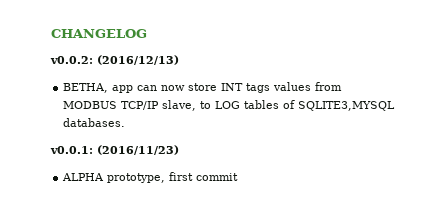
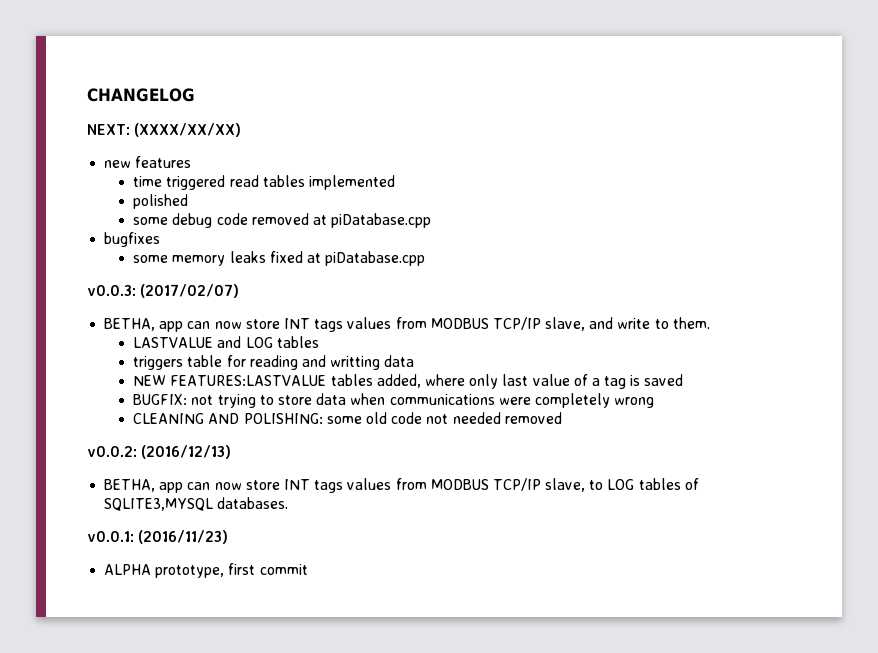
(147, 33) none -> [87,123,242,137] [104,156,192,168] [133,175,395,190] [133,194,189,209] [133,213,432,228] [104,232,161,247] [133,251,426,266] [87,284,240,298] [104,317,710,332] [133,336,319,348] [133,355,415,370] [133,374,684,389] [133,393,655,408] [133,412,562,424] // NEXT: (XXXX/XX/XX) // new features // time triggered read tables implemented // polished // some debug code removed at piDatabase.cpp // bugfixes // some memory leaks fixed at piDatabase.cpp // v0.0.3: (2017/02/07) // BETHA, app can now store INT tags values from MODBUS TCP/IP slave, and write to them. // LASTVALUE and LOG tables // triggers table for reading and writting data // NEW FEATURES:LASTVALUE tables added, where only last value of a tag is saved // BUGFIX: not trying to store data when communications were completely wrong // CLEANING AND POLISHING: some old code not needed removed

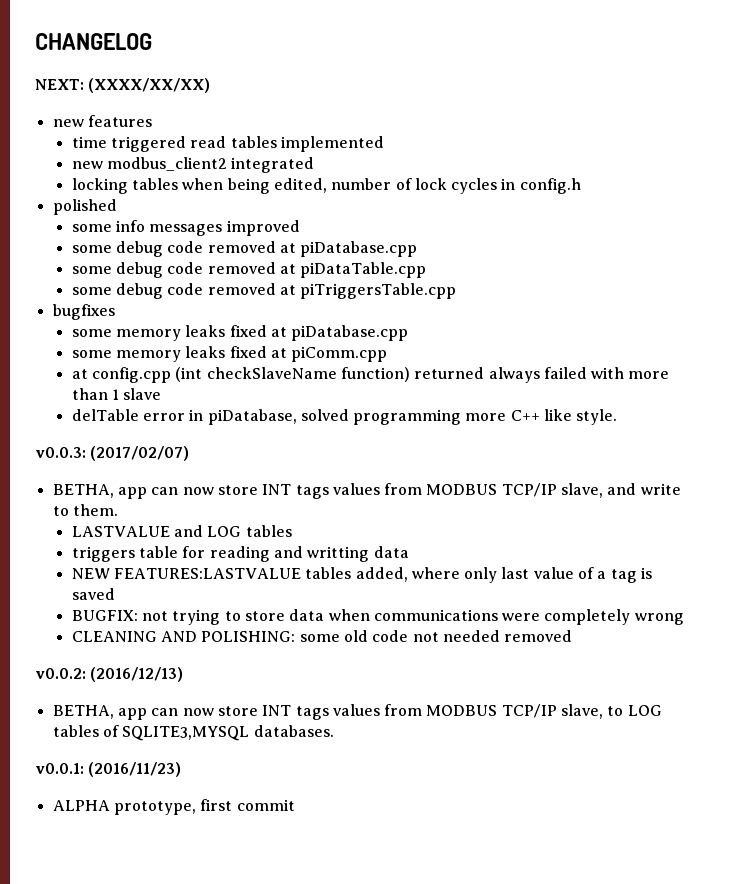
[133,194,189,209] polished -> [71,157,315,173] [71,178,581,194] [52,199,117,215] [71,220,300,236] new modbus_client2 integrated // locking tables when being edited, number of lock cycles in config.h // polished // some info messages improved
(432, 220) none -> [71,262,427,278] [71,283,457,299] // some debug code removed at piDataTable.cpp // some debug code removed at piTriggersTable.cpp
(426, 258) none -> [71,346,388,362] [71,367,670,383] [71,388,162,400] [71,409,618,425] // some memory leaks fixed at piComm.cpp // at config.cpp (int checkSlaveName function) returned always failed with more than 1 slave // delTable error in piDatabase, solved programming more C++ like style.

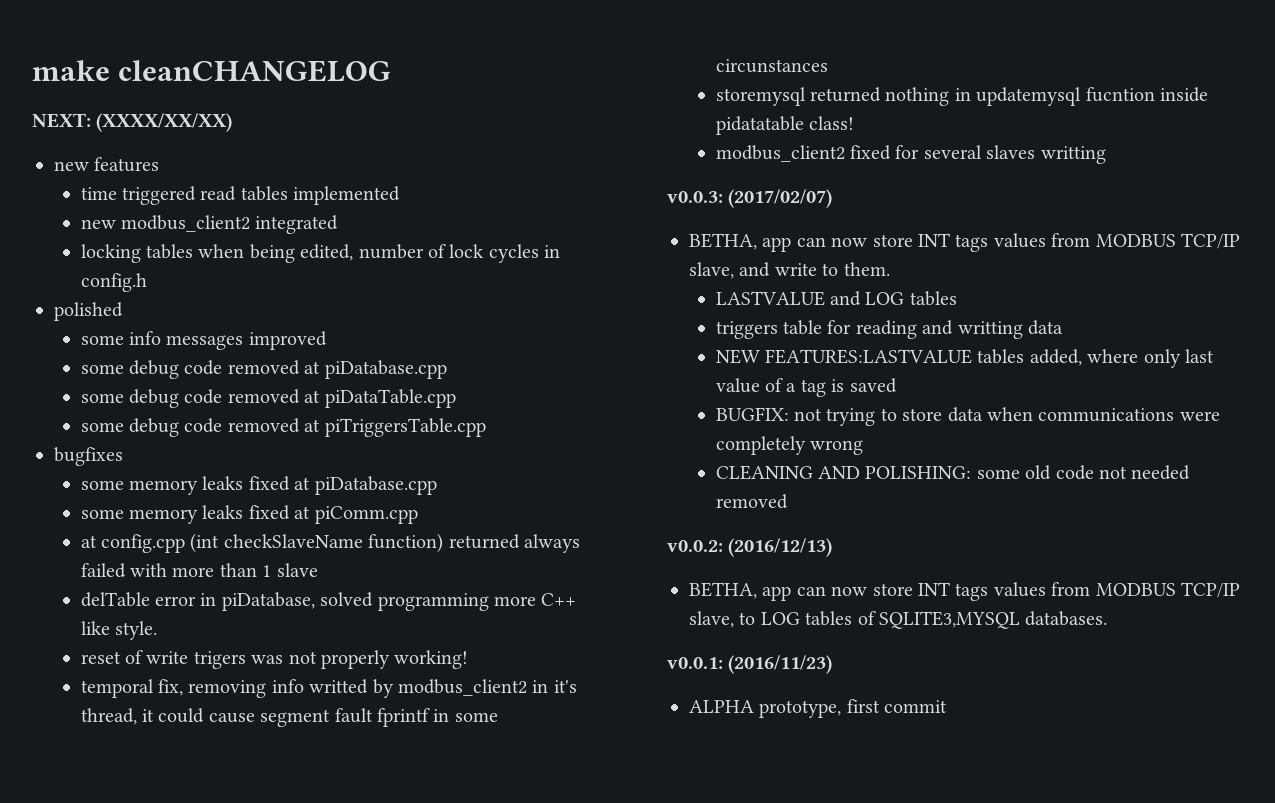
[35,33,152,50] CHANGELOG -> [32,60,392,82] make cleanCHANGELOG
(618, 417) none -> [80,650,469,669] [80,679,577,698] [80,708,498,727] [715,59,828,73] [715,87,1209,106] [715,116,855,135] [715,145,1106,164] // reset of write trigers was not properly working! // temporal fix, removing info writted by modbus_client2 in it's thread, it could cause segment fault fprintf in some circunstances // storemysql returned nothing in updatemysql fucntion inside pidatatable class! // modbus_client2 fixed for several slaves writting

